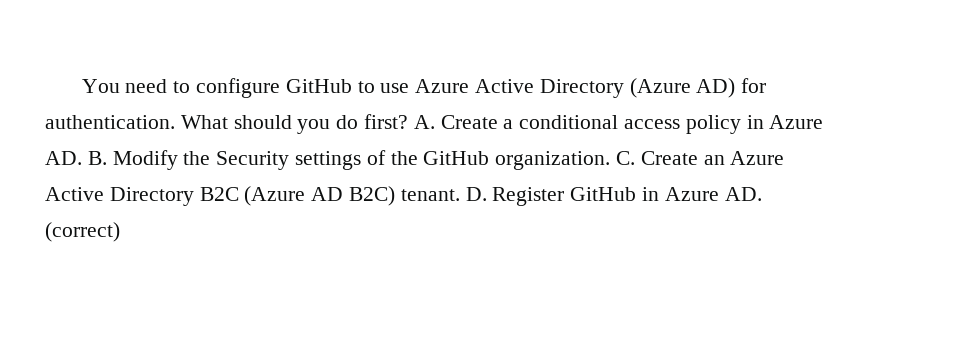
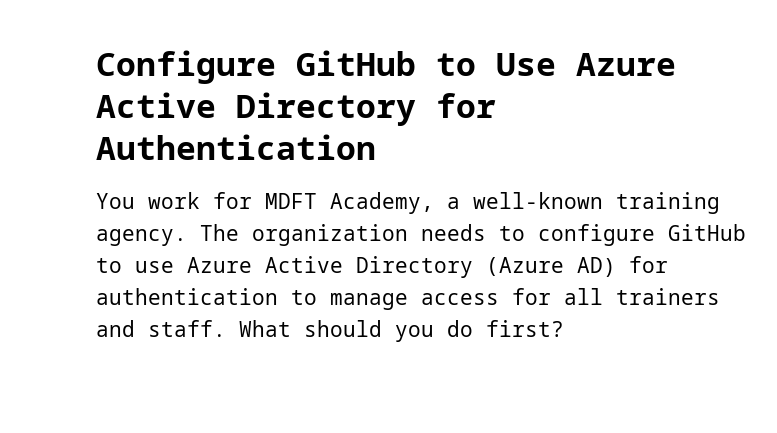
[81,79,168,93] You need -> [96,50,676,84] [96,92,496,126] [96,134,376,160] [96,192,720,214] [96,224,486,246] Configure GitHub to Use Azure Active Directory for Authentication // You work for MDFT Academy, a well-known training agency. The organization needs
[45,115,175,129] authentication. -> [96,288,720,310] [96,320,226,337] authentication to manage access for all trainers and staff.
[413,115,824,134] [45,150,785,170] [45,186,762,206] [45,222,120,242] A. Create a conditional access policy in Azure AD. B. Modify the Security settings of the GitHub organization. C. Create an Azure Active Directory B2C (Azure AD B2C) tenant. D. Register GitHub in Azure AD. (correct) -> (564, 328) none

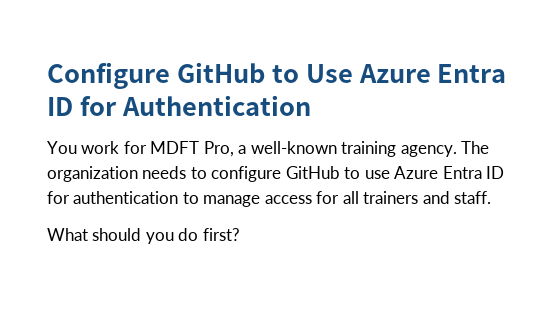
[96,92,416,126] Active Directory -> [437,64,507,83] [47,97,73,116] Entra ID
[330,192,434,214] Academy, -> [203,141,234,157] Pro,
[265,256,616,278] Active Directory (Azure AD) -> [442,166,505,179] Entra ID
(226, 328) none -> (492, 197) //

